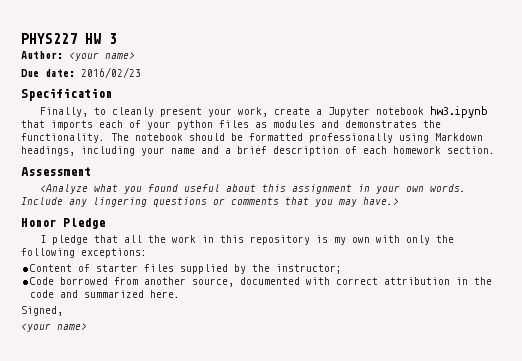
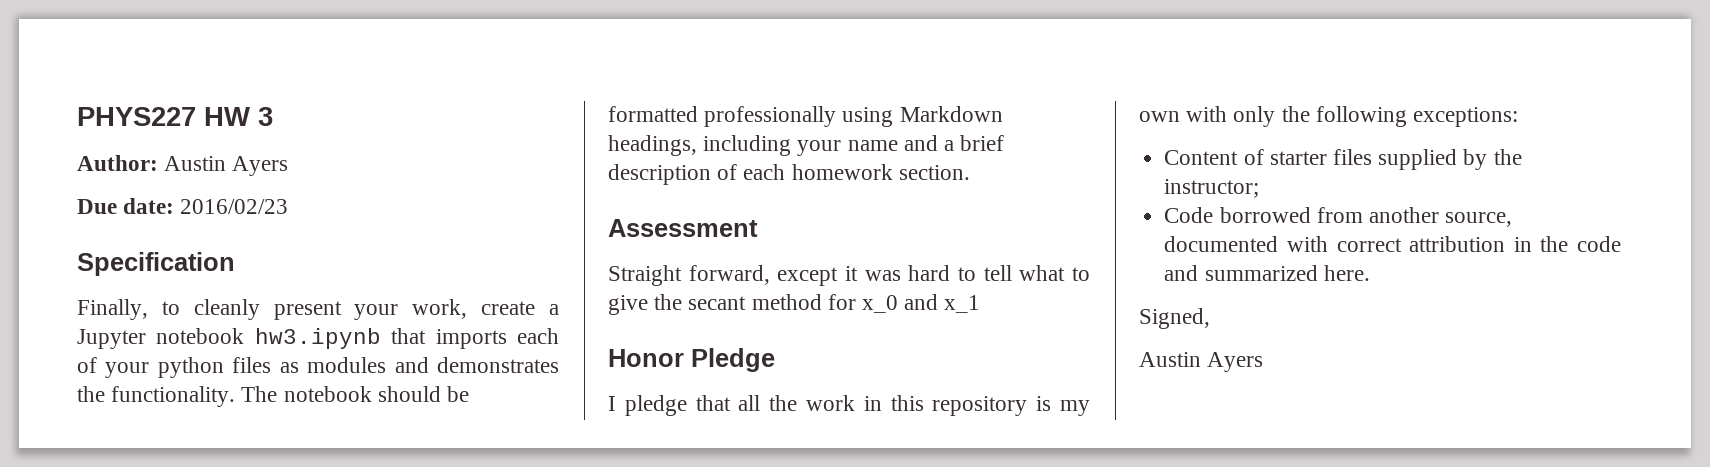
[69,52,135,61] <your name> -> [164,156,289,176] Austin Ayers
[40,184,467,194] [21,197,399,207] <Analyze what you found useful about this assignment in your own words. Include any lingering questions or comments that you may have.> -> [608,265,1090,286] [608,294,981,315] Straight forward, except it was hard to tell what to give the secant method for x_0 and x_1
[21,323,87,332] <your name> -> [1139,352,1264,372] Austin Ayers

